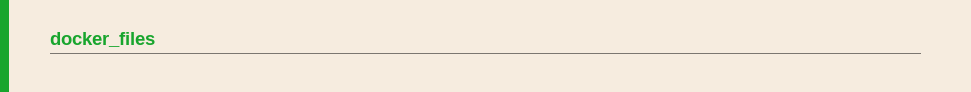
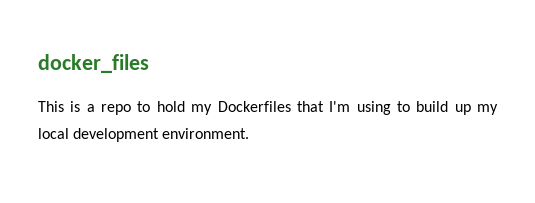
(155, 39) none -> [38,101,498,115] [38,128,250,142] // This is a repo to hold my Dockerfiles that I'm using to build up my local development environment.

